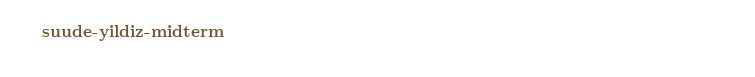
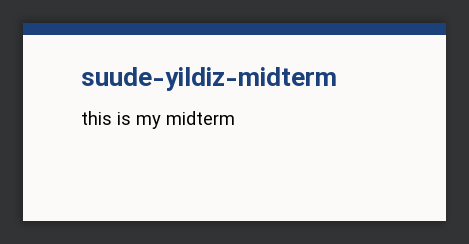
(224, 33) none -> [81,111,235,129] // this is my midterm

